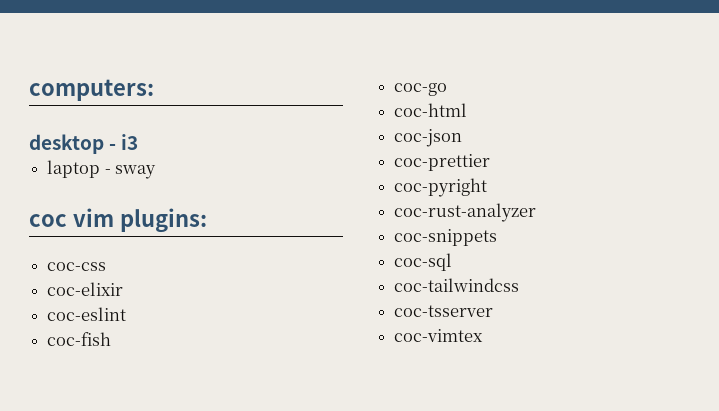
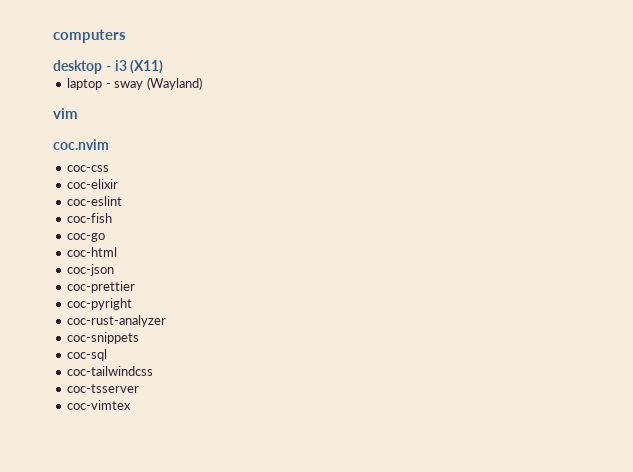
[29,79,154,101] computers: -> [53,29,126,43] computers
(139, 142) none -> [130,60,164,74] (X11)
[29,214,67,227] // coc -> [146,77,202,90] (Wayland) //
[119,208,207,233] plugins: -> [53,139,109,150] // coc.nvim

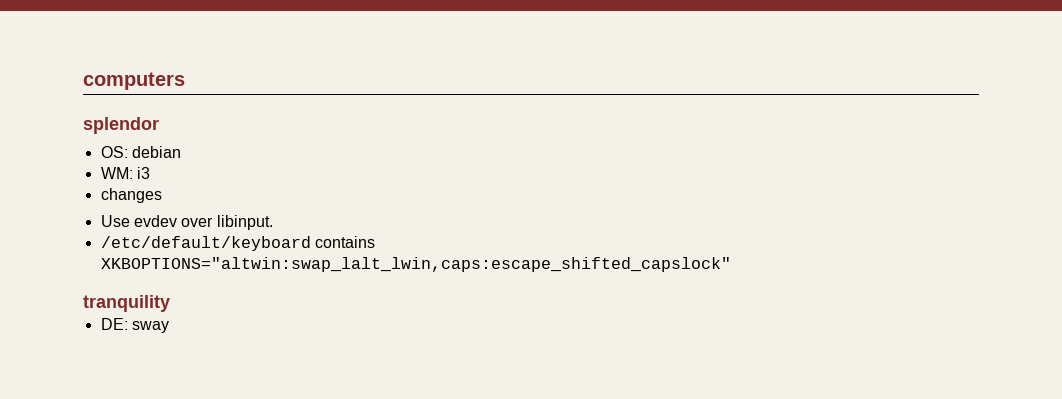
[53,60,164,74] [67,77,202,90] [53,108,78,119] [53,139,109,150] [67,165,110,172] [67,179,119,189] [67,196,123,206] [67,213,113,223] [67,233,106,242] [67,247,118,257] [67,264,115,276] [67,281,136,293] [67,298,133,310] [67,315,167,327] [67,332,140,344] [67,349,108,361] [67,366,154,376] [67,384,140,393] [67,400,132,410] desktop - i3 (X11) // laptop - sway (Wayland) // vim // coc.nvim // coc-css // coc-elixir // coc-eslint // coc-fish // coc-go // coc-html // coc-json // coc-prettier // coc-pyright // coc-rust-analyzer // coc-snippets // coc-sql // coc-tailwindcss // coc-tsserver // coc-vimtex -> [83,117,159,134] [100,146,181,158] [100,167,150,179] [100,188,162,203] [100,215,273,230] [100,236,375,251] [100,257,731,272] [83,295,170,312] [100,318,169,333] splendor // OS: debian // WM: i3 // changes // Use evdev over libinput. // /etc/default/keyboard contains XKBOPTIONS="altwin:swap_lalt_lwin,caps:escape_shifted_capslock" // tranquility // DE: sway

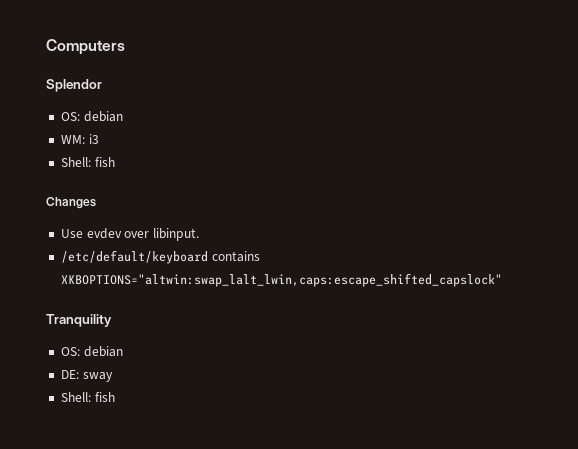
[83,72,185,90] [83,117,159,134] computers // splendor -> [46,39,125,55] [46,79,102,92] Computers // Splendor
[100,188,162,203] changes -> [60,157,115,167] [46,197,96,209] Shell: fish // Changes
[83,295,170,312] tranquility -> [46,314,112,327] [60,346,123,357] Tranquility // OS: debian
(169, 327) none -> [60,392,115,402] // Shell: fish

